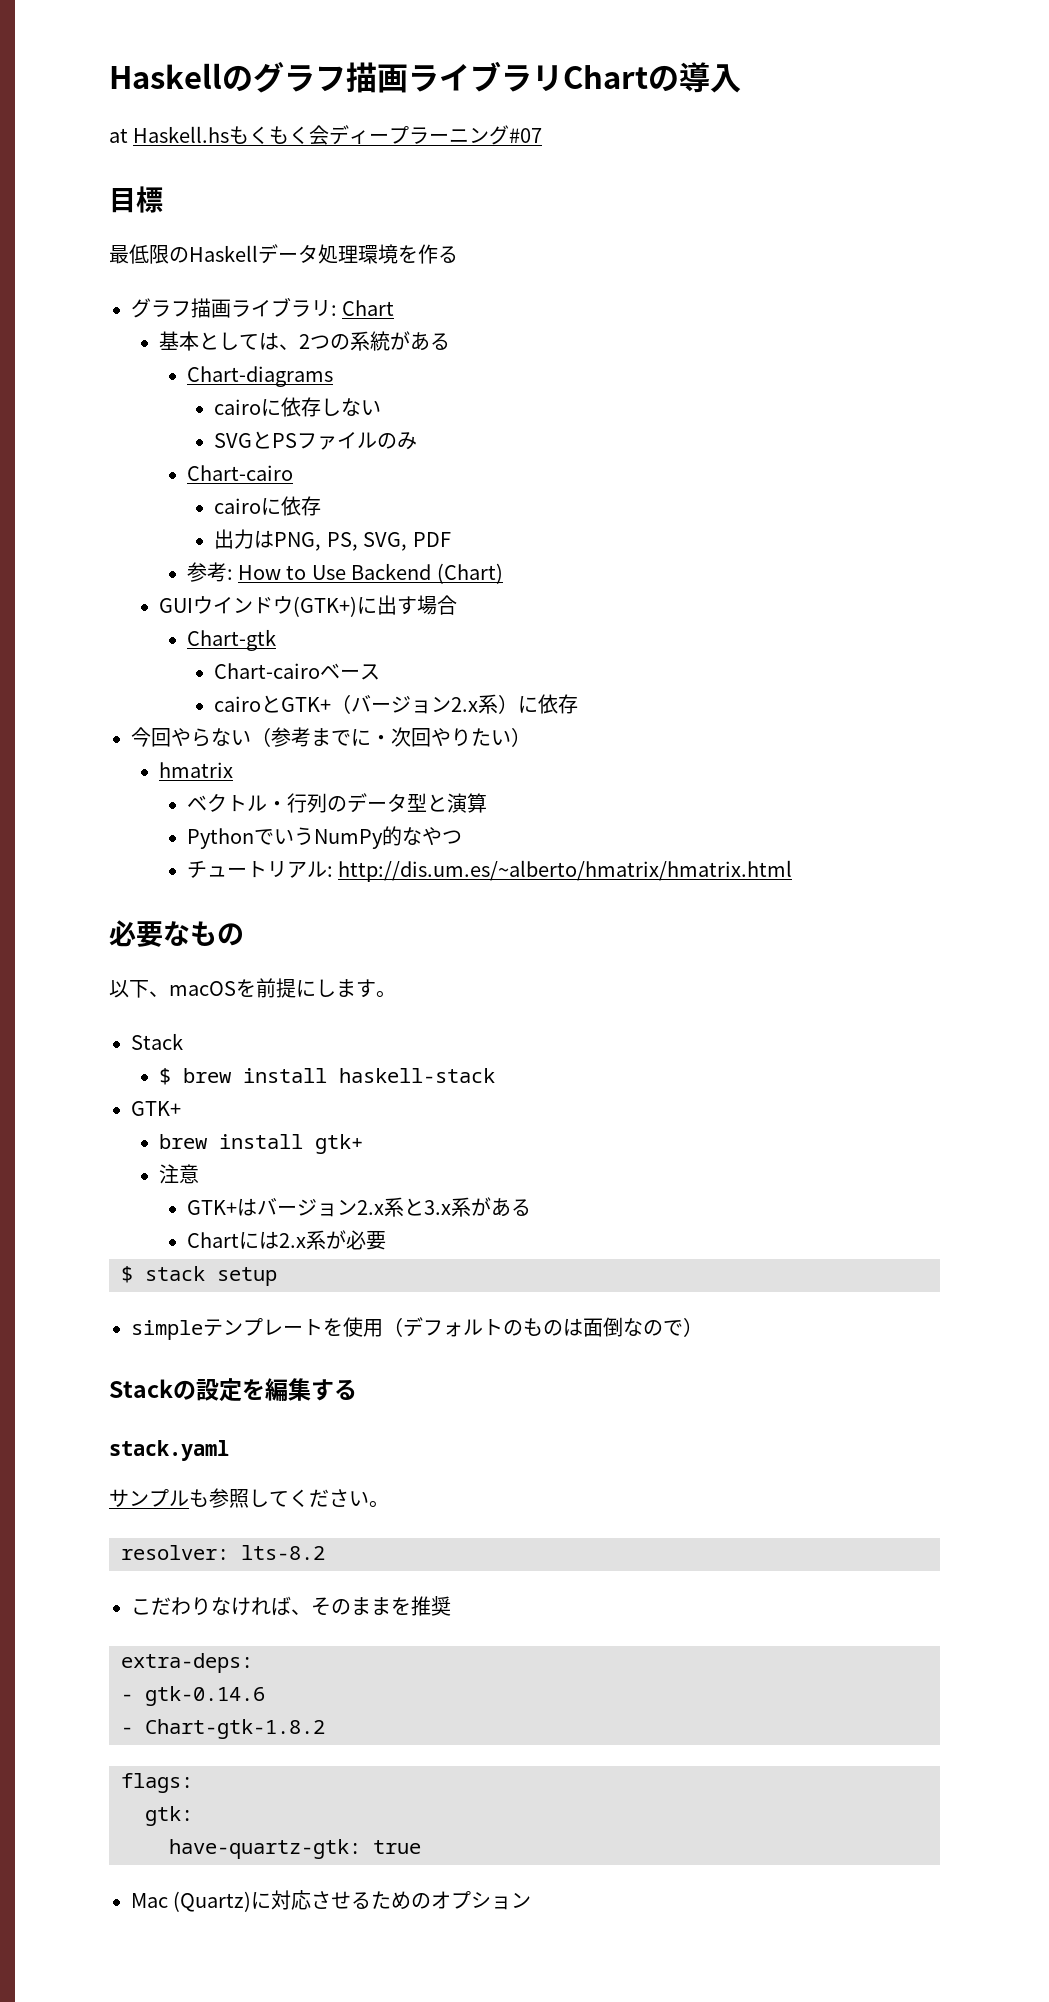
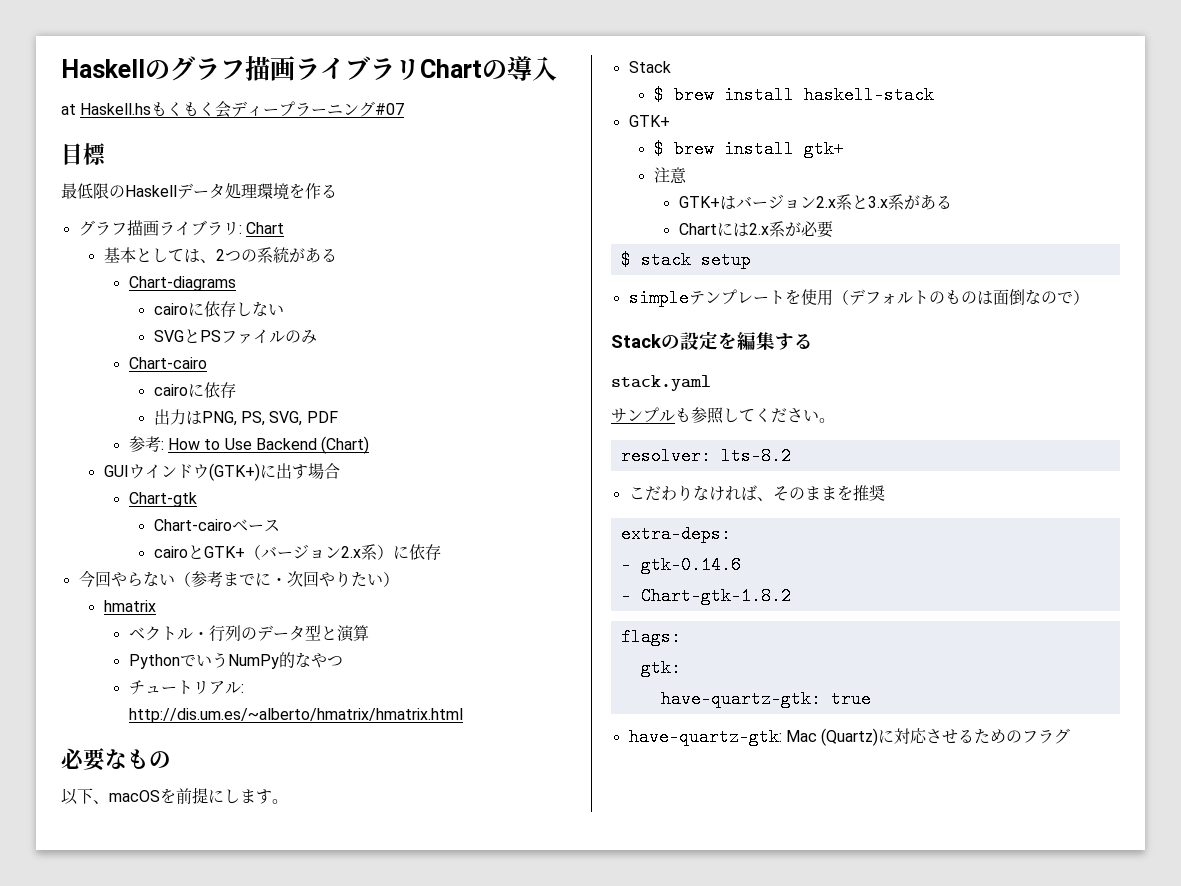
(181, 1108) none -> [653,140,664,158] $
(421, 1847) none -> [628,728,782,746] have-quartz-gtk:
[431,1891,532,1910] オプション -> [1022,728,1071,744] フラグ

